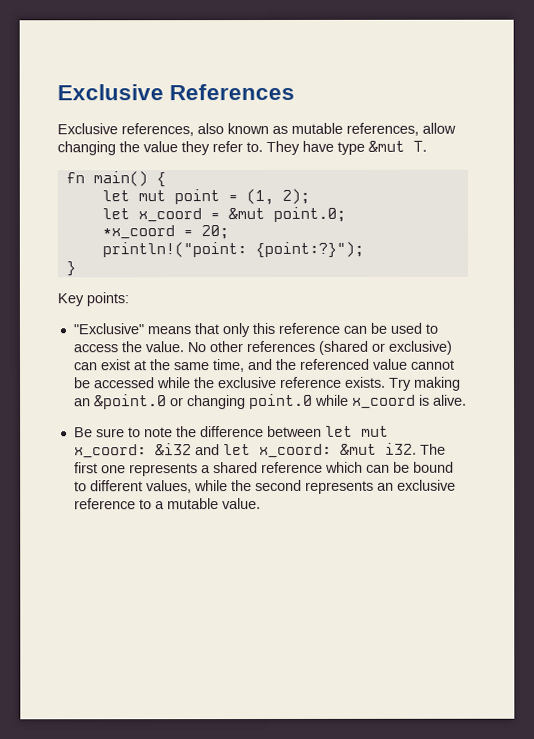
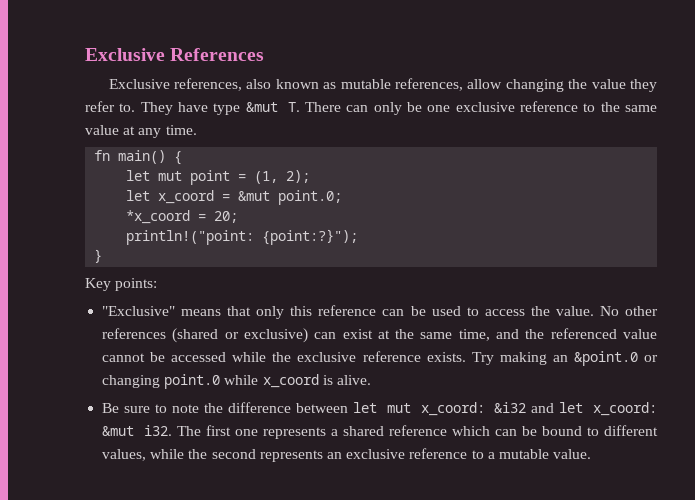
(427, 146) none -> [305,101,657,115] [85,125,197,138] There can only be one exclusive reference to the same value at any time.

